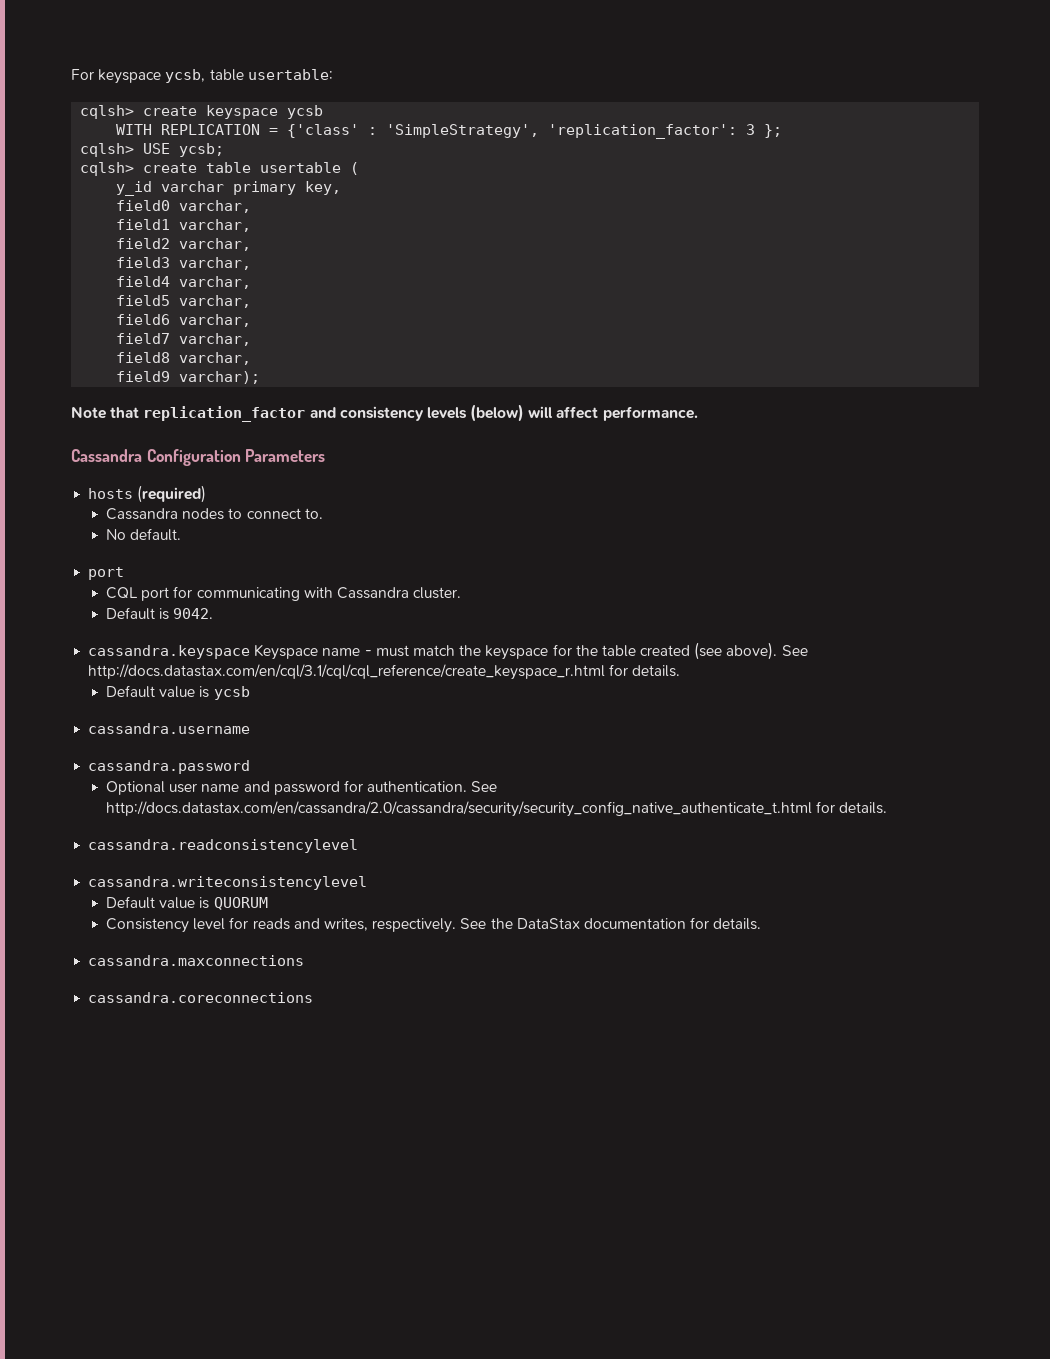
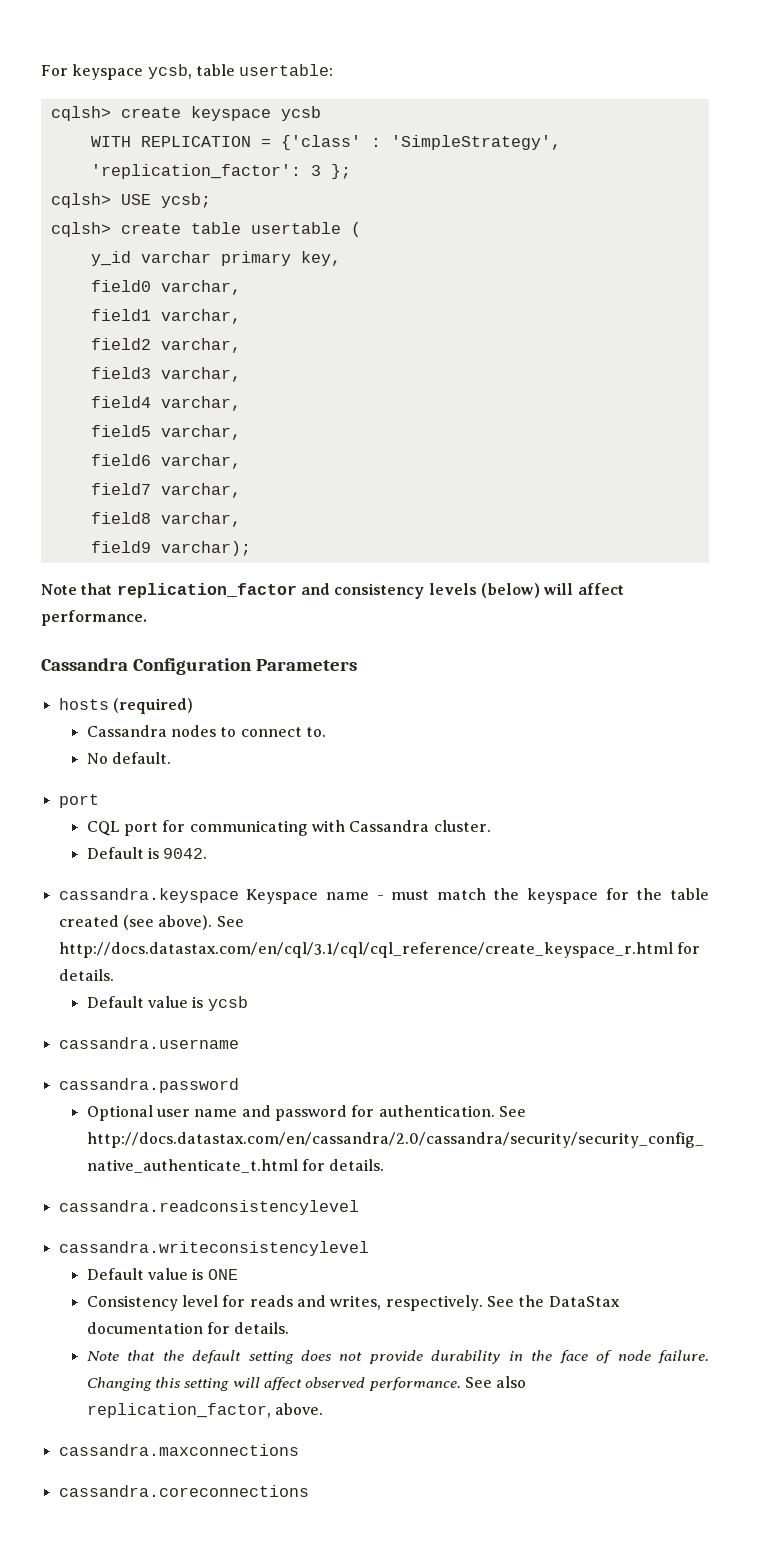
[213,897,268,910] QUORUM -> [207,1269,238,1280] ONE
(762, 924) none -> [86,1350,709,1364] [86,1376,527,1391] [86,1403,324,1418] // Note that the default setting does not provide durability in the face of node failure. Changing this setting will affect observed performance. See also replication_factor, above.

